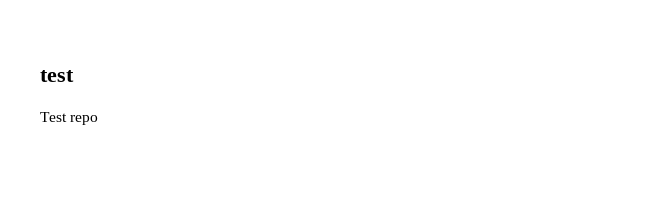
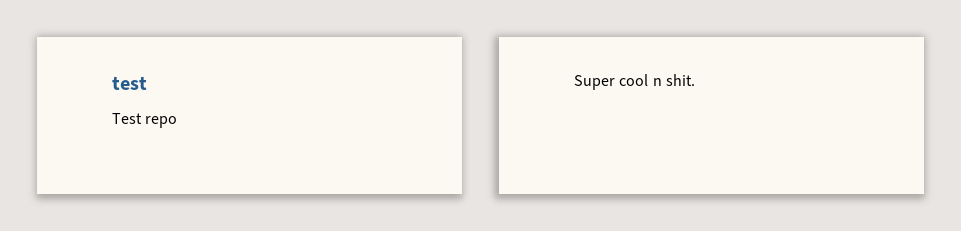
(99, 120) none -> [574,74,695,90] // Super cool n shit.

